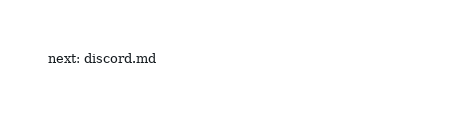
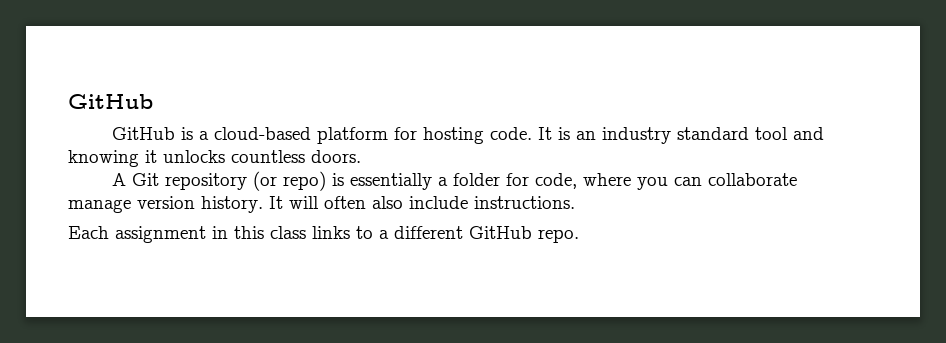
[48,53,156,63] next: discord.md -> [68,94,153,109] [112,127,825,144] [68,150,361,167] [112,171,798,191] [68,196,575,213] [68,226,579,243] GitHub // GitHub is a cloud-based platform for hosting code. It is an industry standard tool and knowing it unlocks countless doors. // A Git repository (or repo) is essentially a folder for code, where you can collaborate manage version history. It will often also include instructions. // Each assignment in this class links to a different GitHub repo.

